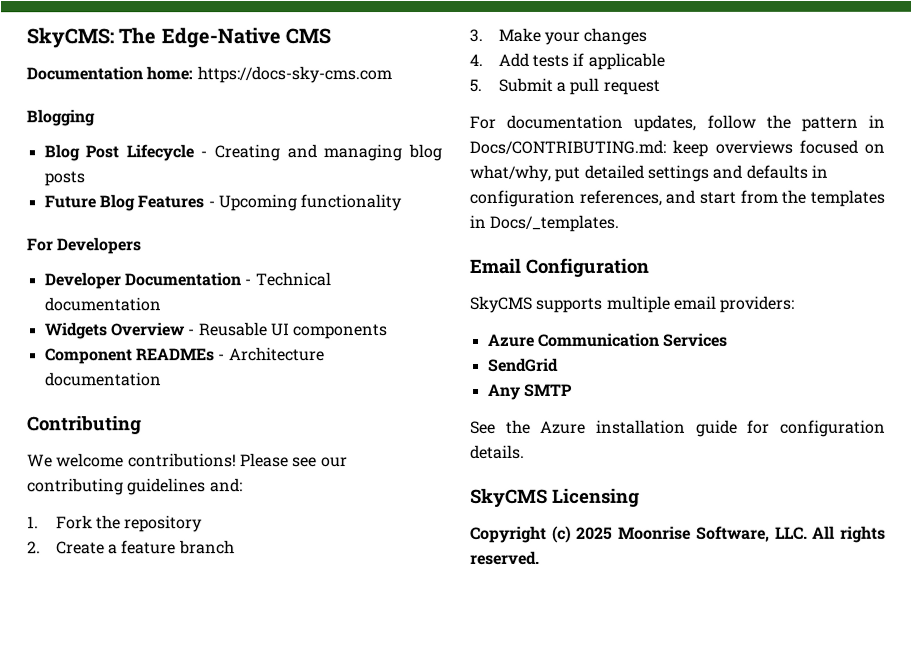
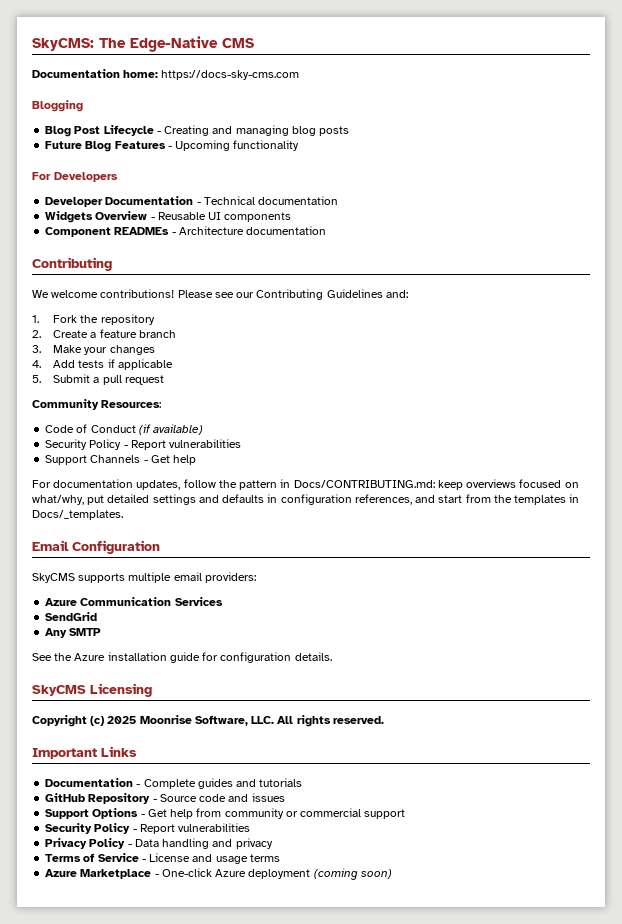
[27,478,207,496] contributing guidelines -> [256,289,383,300] Contributing Guidelines
(660, 87) none -> [32,399,162,410] [45,424,204,435] [45,439,242,450] [45,455,197,465] // Community Resources: // Code of Conduct (if available) // Security Policy - Report vulnerabilities // Support Channels - Get help
(540, 557) none -> [32,746,137,759] [45,778,303,789] [45,793,285,804] [45,808,406,819] [45,823,251,834] [45,838,273,849] [45,853,280,864] [45,868,392,880] // Important Links // Documentation - Complete guides and tutorials // GitHub Repository - Source code and issues // Support Options - Get help from community or commercial support // Security Policy - Report vulnerabilities // Privacy Policy - Data handling and privacy // Terms of Service - License and usage terms // Azure Marketplace - One-click Azure deployment (coming soon)

